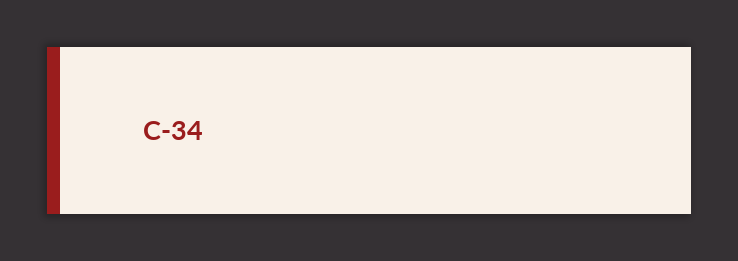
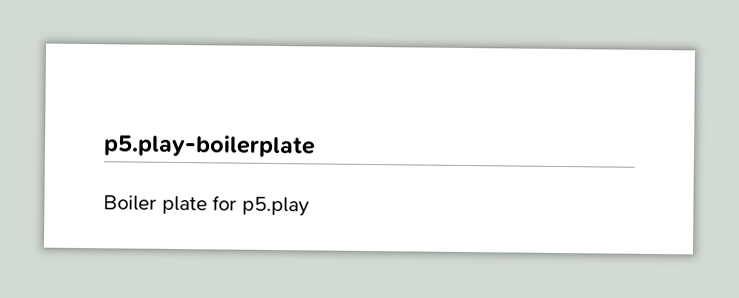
[143,121,203,140] C-34 -> [103,134,316,158] [103,195,310,217] p5.play-boilerplate // Boiler plate for p5.play

